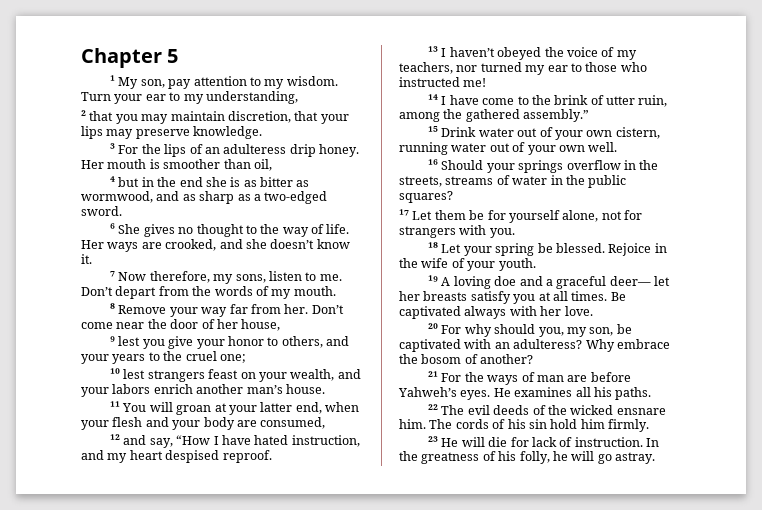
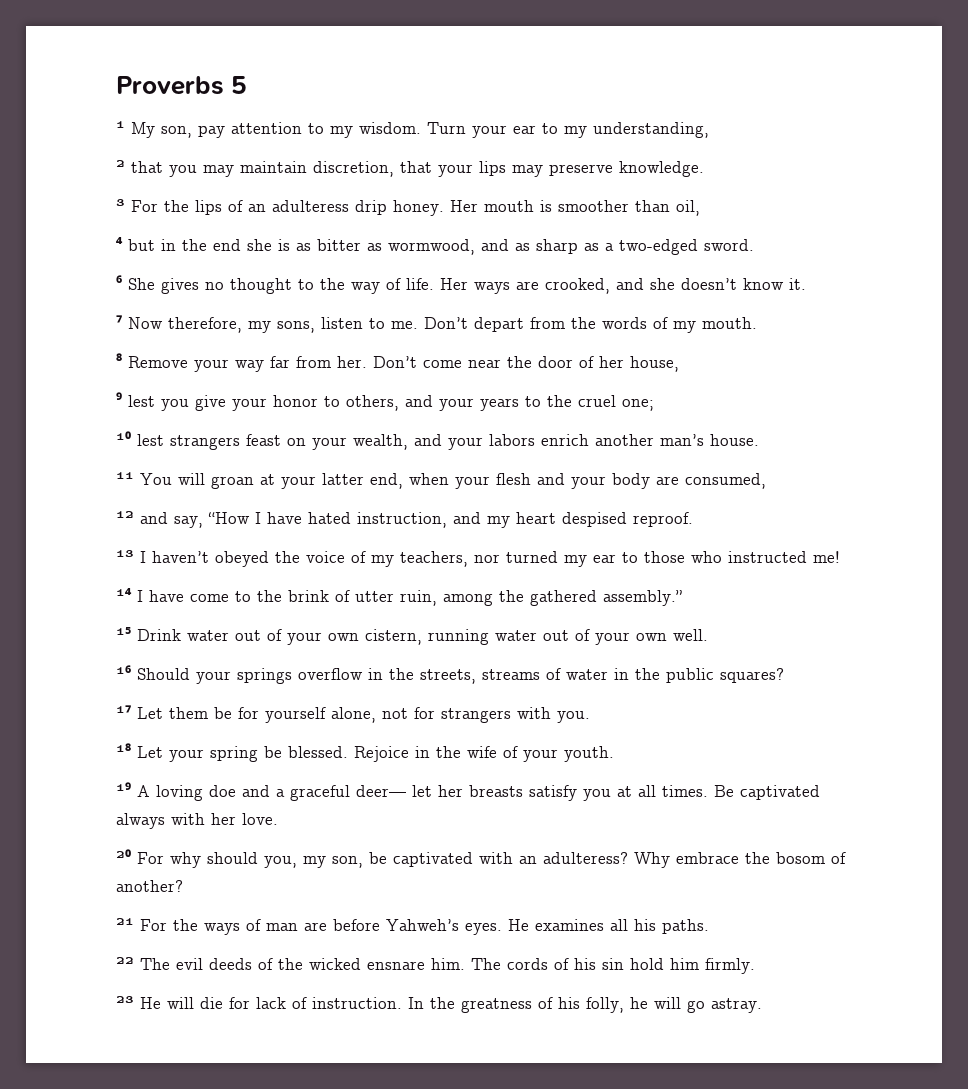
[81,48,162,68] Chapter -> [116,76,224,95] Proverbs

